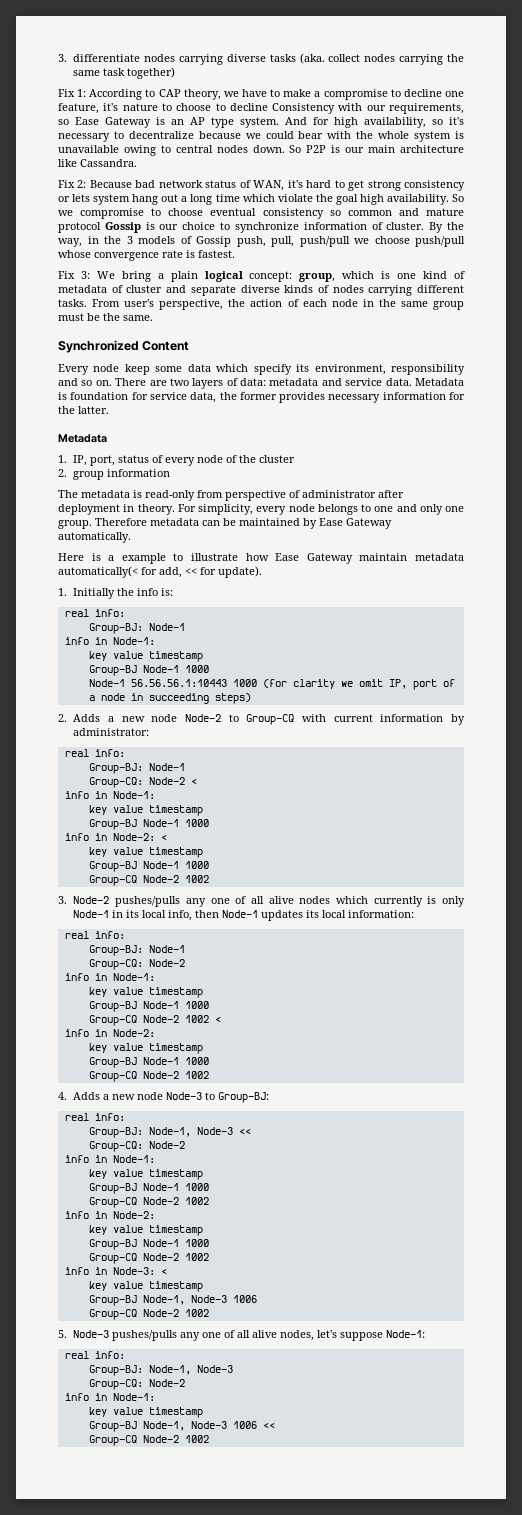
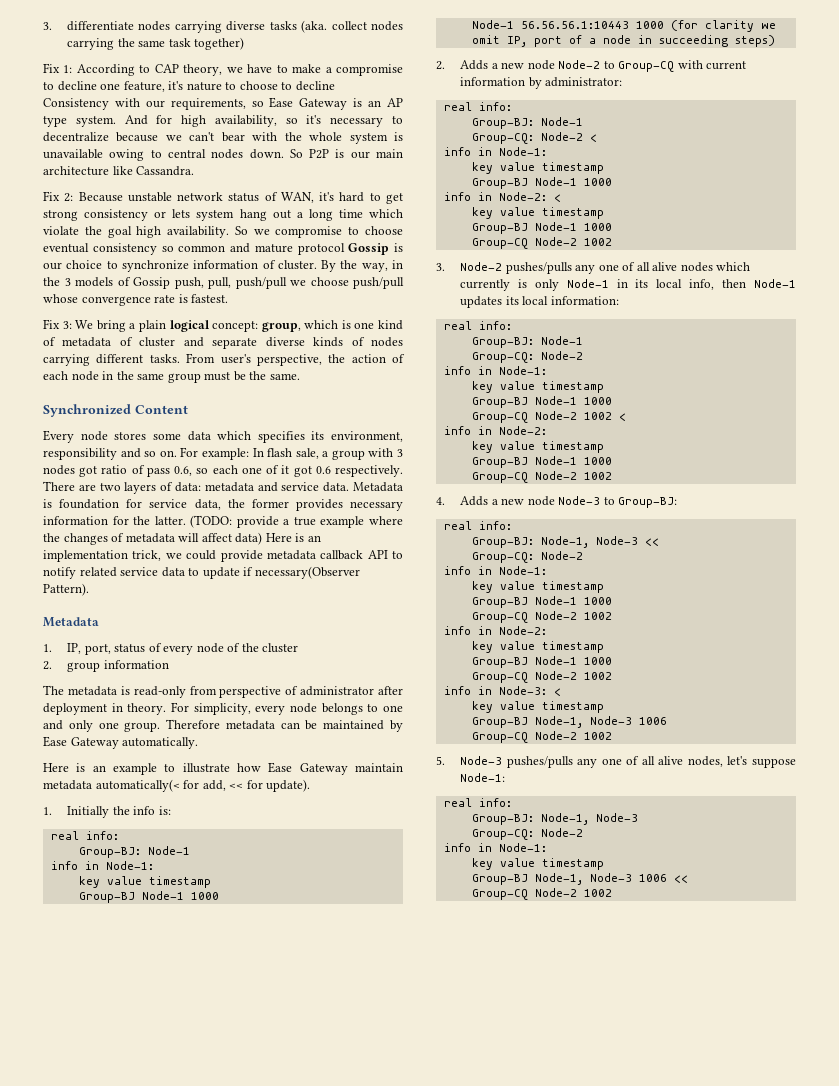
[265,131,294,139] could -> [189,132,215,141] can't
[135,180,156,188] bad -> [127,192,172,202] unstable
[124,364,150,375] keep -> [114,432,147,440] stores
[253,364,292,375] specify -> [257,431,305,443] specifies
(112, 383) none -> [180,447,403,460] [43,465,403,477] For example: In flash sale, a group with 3 nodes got ratio of pass 0.6, so each one of it got 0.6 respectively.
(109, 410) none -> [190,515,404,528] [43,532,321,545] [43,550,403,562] [43,566,360,579] [43,583,89,596] (TODO: provide a true example where the changes of metadata will affect data) Here is an implementation trick, we could provide metadata callback API to notify related service data to update if necessary(Observer Pattern).
[108,555,115,561] a -> [92,765,106,772] an

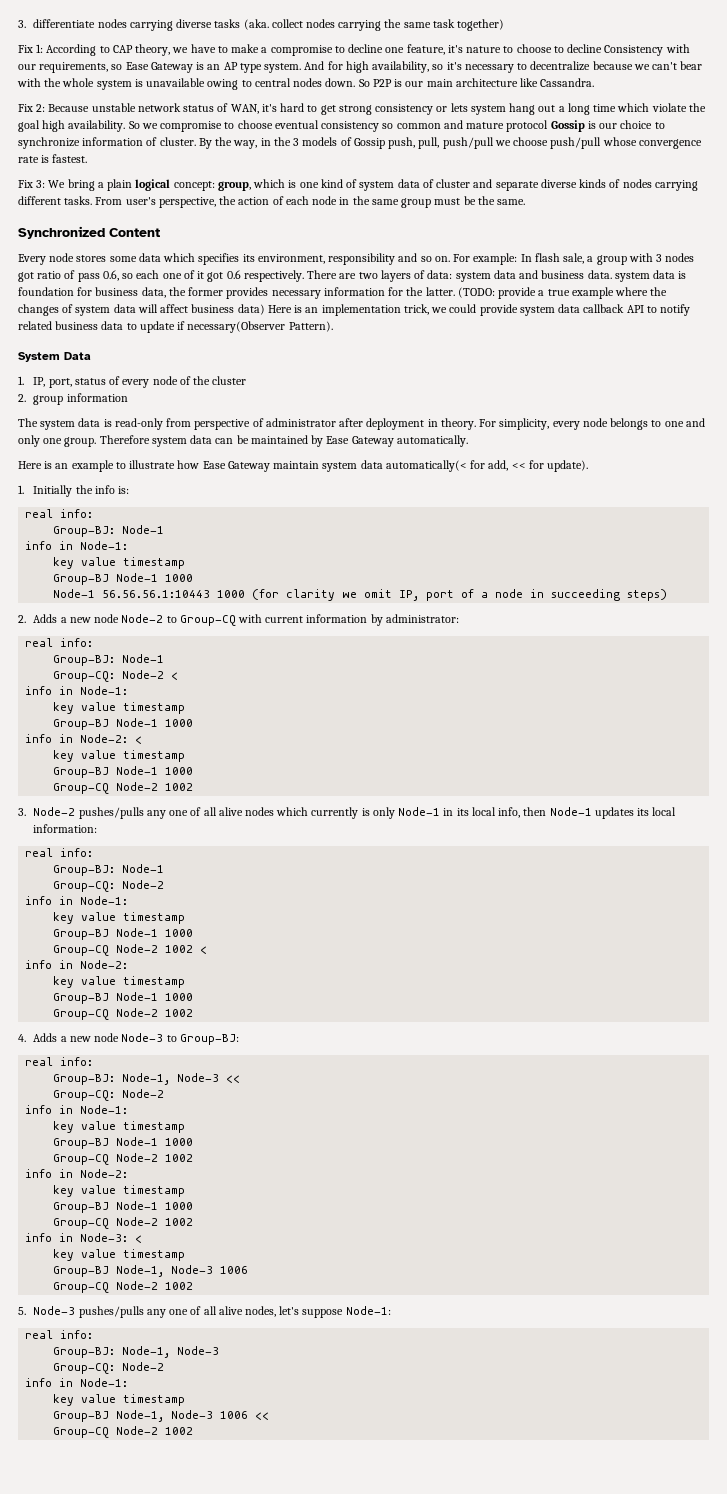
[62,337,112,347] metadata -> [359,179,420,191] system data
[204,482,404,492] metadata and service data. Metadata -> [455,270,676,282] system data and business data. system data
[149,499,188,508] service -> [95,287,139,296] business
[125,533,175,543] metadata -> [75,304,136,316] system data
(232, 537) none -> [191,304,235,313] business
[266,550,316,560] metadata -> [519,304,581,316] system data
[120,567,159,576] service -> [55,321,99,330] business
[43,617,99,627] Metadata -> [18,352,91,362] System Data
[67,686,117,696] metadata -> [40,418,101,430] system data
[225,720,275,730] metadata -> [151,435,213,447] system data
[43,780,92,790] metadata -> [322,460,383,472] system data

